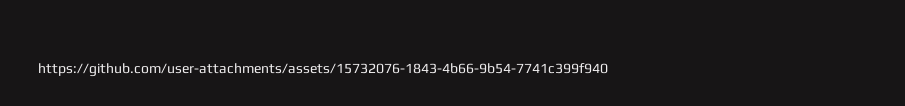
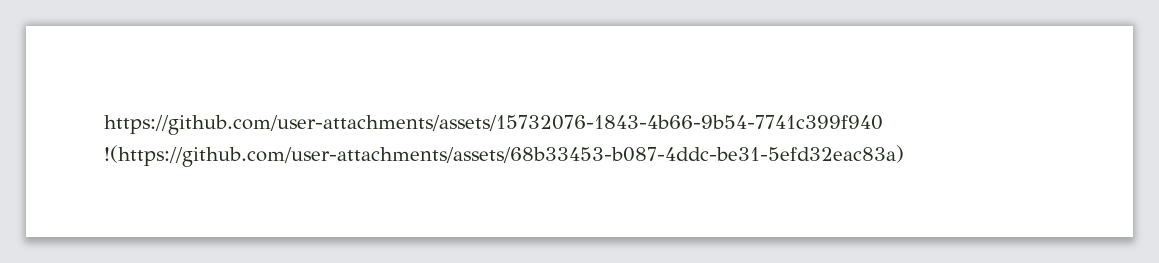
(608, 70) none -> [104,145,904,167] !(https://github.com/user-attachments/assets/68b33453-b087-4ddc-be31-5efd32eac83a)

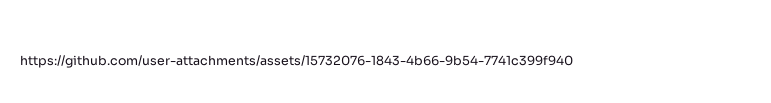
[104,145,904,167] !(https://github.com/user-attachments/assets/68b33453-b087-4ddc-be31-5efd32eac83a) -> (573, 61) none

